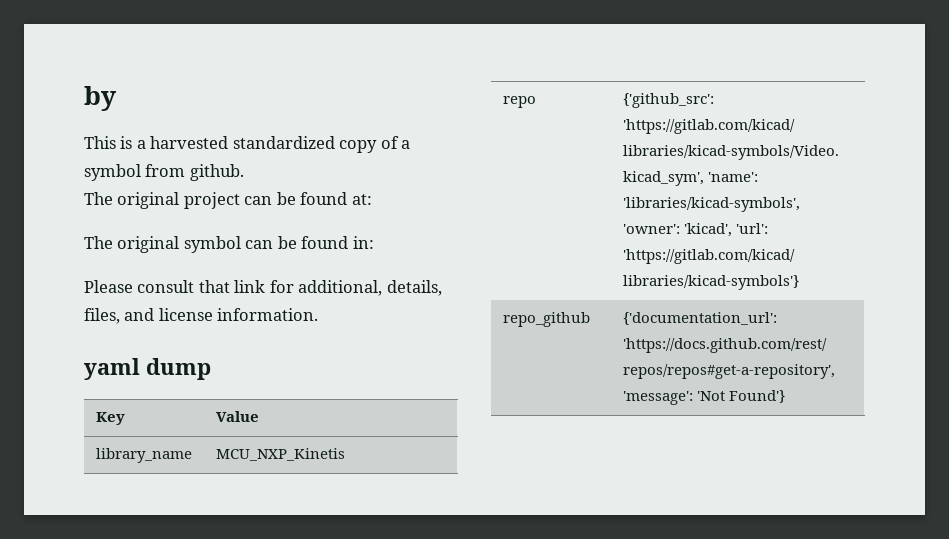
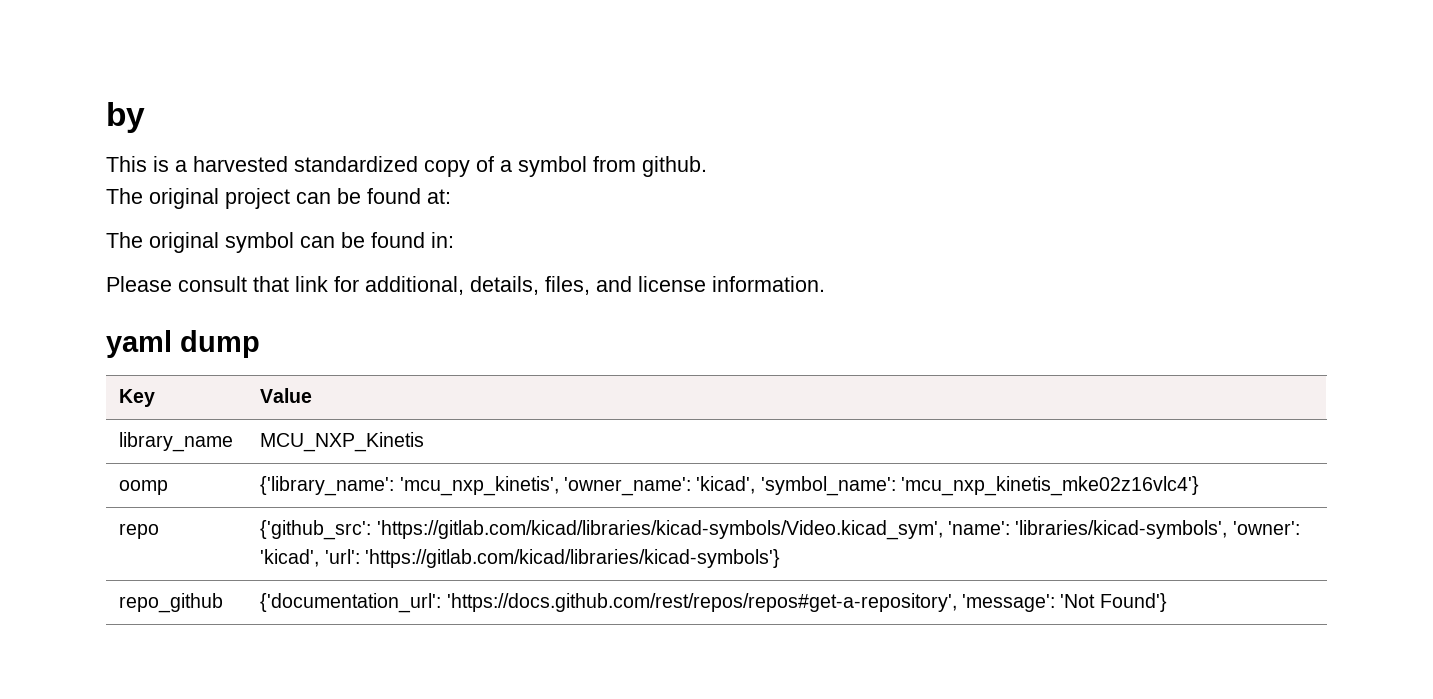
(345, 454) none -> [119,480,169,495] [260,476,1199,496] // oomp | {'library_name': 'mcu_nxp_kinetis', 'owner_name': 'kicad', 'symbol_name': 'mcu_nxp_kinetis_mke02z16vlc4'}

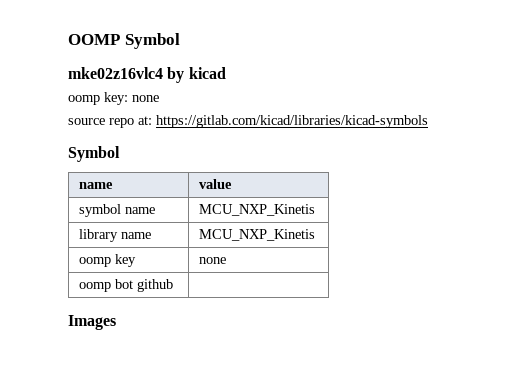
[106,102,145,133] [106,156,707,177] [106,188,451,209] [106,232,454,253] [106,276,825,295] [106,330,260,358] [119,389,156,407] [260,388,313,403] [119,432,234,452] [260,432,425,452] [119,480,169,495] [260,476,1199,496] [119,523,160,539] [260,520,1300,540] [260,549,780,568] [119,593,224,613] [260,593,1167,613] by // This is a harvested standardized copy of a symbol from github. // The original project can be found at: // The original symbol can be found in: // Please consult that link for additional, details, files, and license information. // yaml dump // Key | Value // library_name | MCU_NXP_Kinetis // oomp | {'library_name': 'mcu_nxp_kinetis', 'owner_name': 'kicad', 'symbol_name': 'mcu_nxp_kinetis_mke02z16vlc4'} // repo | {'github_src': 'https://gitlab.com/kicad/libraries/kicad-symbols/Video.kicad_sym', 'name': 'libraries/kicad-symbols', 'owner': 'kicad', 'url': 'https://gitlab.com/kicad/libraries/kicad-symbols'} // repo_github | {'documentation_url': 'https://docs.github.com/rest/repos/repos#get-a-repository', 'message': 'Not Found'} -> [68,33,180,49] [68,67,226,83] [68,92,159,105] [68,115,428,128] [68,146,120,162] [79,182,114,189] [199,179,233,189] [79,204,156,217] [199,204,316,216] [79,229,152,242] [199,229,316,241] [79,254,137,267] [199,257,227,264] [79,279,174,292] [68,315,116,330] OOMP Symbol // mke02z16vlc4 by kicad // oomp key: none // source repo at: https://gitlab.com/kicad/libraries/kicad-symbols // Symbol // name | value // symbol name | MCU_NXP_Kinetis // library name | MCU_NXP_Kinetis // oomp key | none // oomp bot github | // Images

